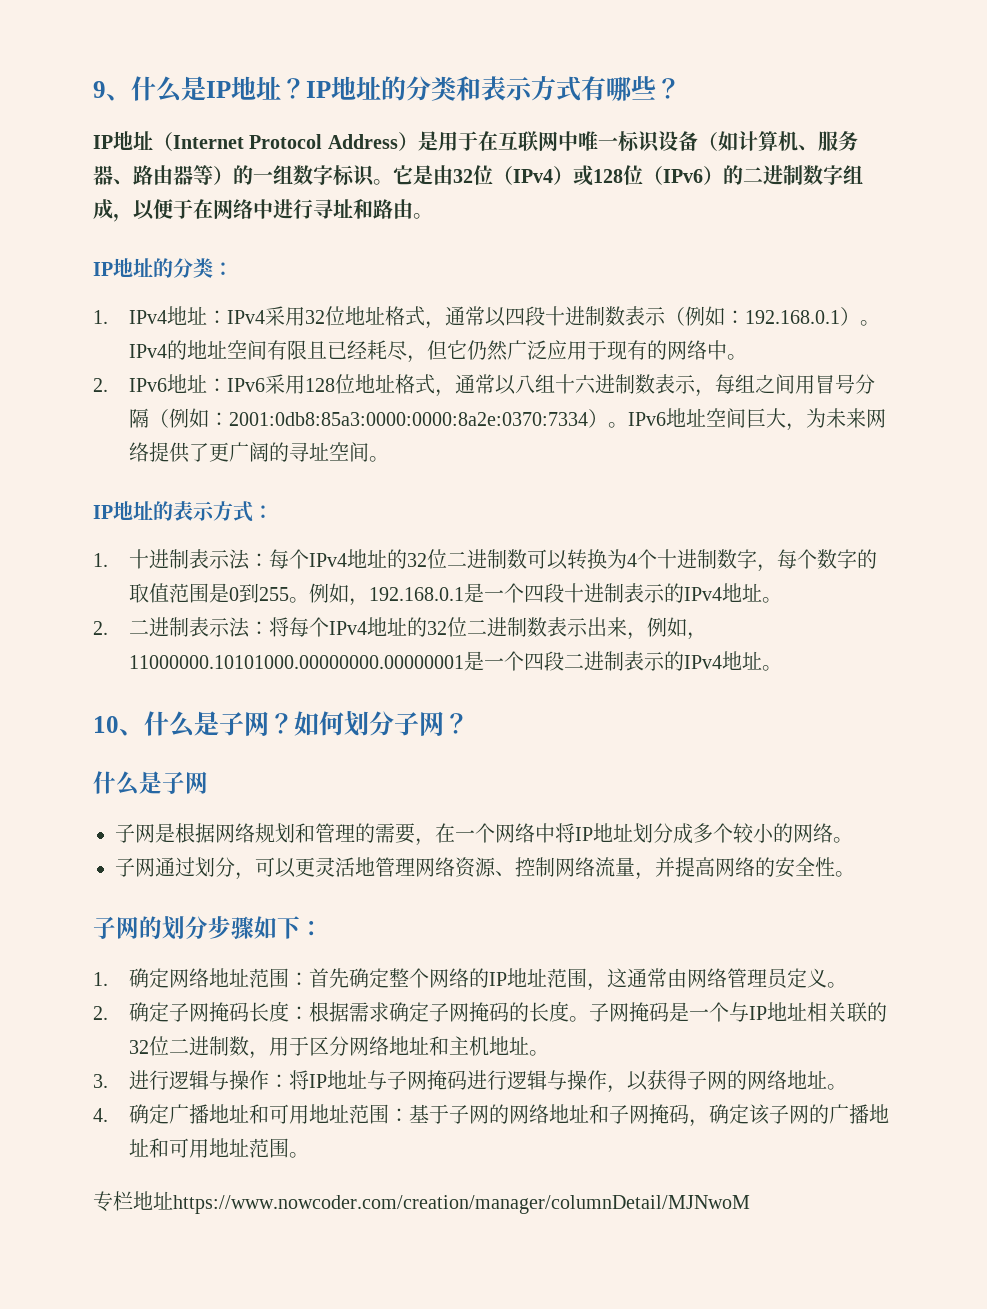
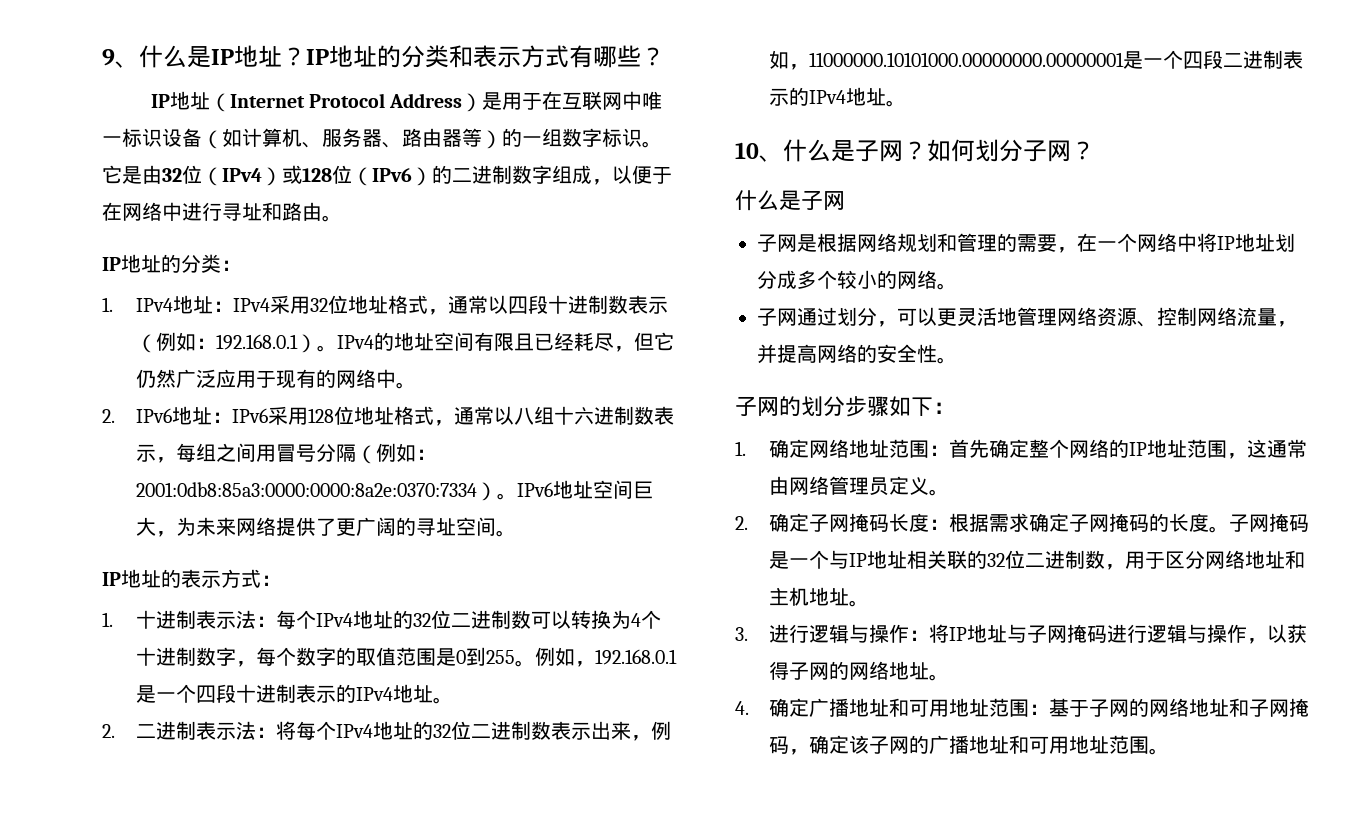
[93,1191,750,1214] // 专栏地址https://www.nowcoder.com/creation/manager/columnDetail/MJNwoM -> (1169, 751) none

